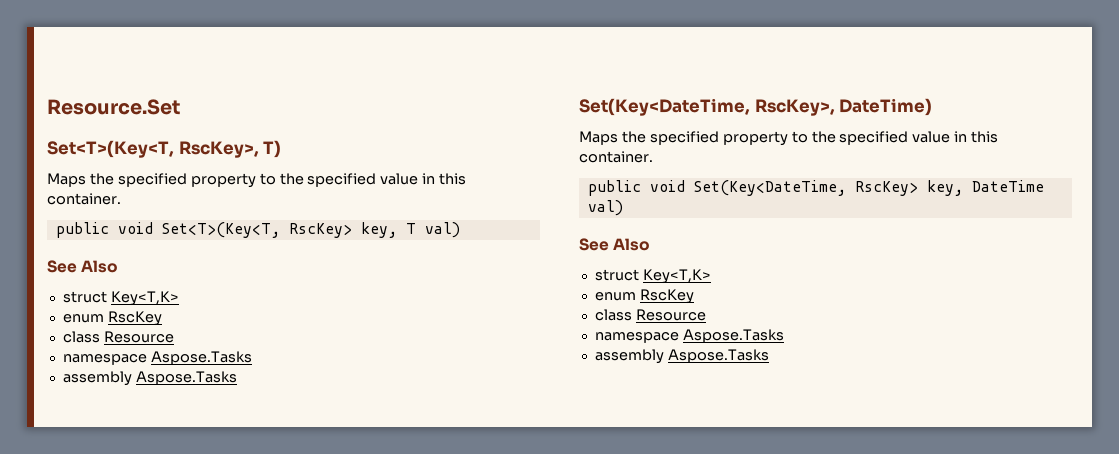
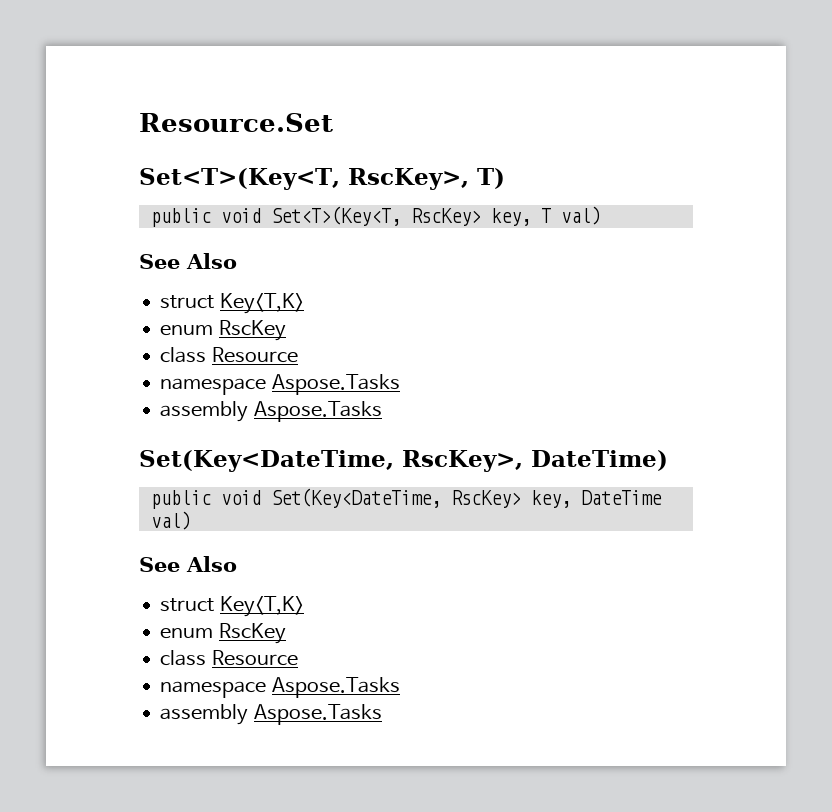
[47,173,467,188] [47,193,121,205] // Maps the specified property to the specified value in this container. -> (505, 178) none
[579,131,999,146] [579,151,653,163] // Maps the specified property to the specified value in this container. -> (668, 460) none

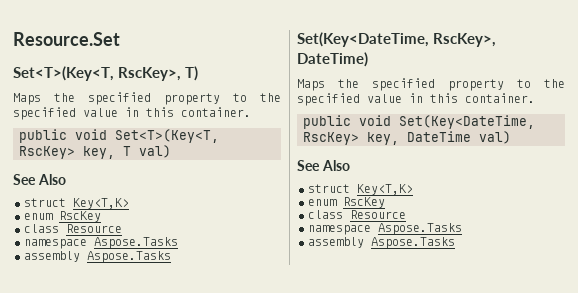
(505, 178) none -> [13,92,281,105] [13,107,251,120] // Maps the specified property to the specified value in this container.
(668, 460) none -> [297,78,565,91] [297,93,535,106] // Maps the specified property to the specified value in this container.

